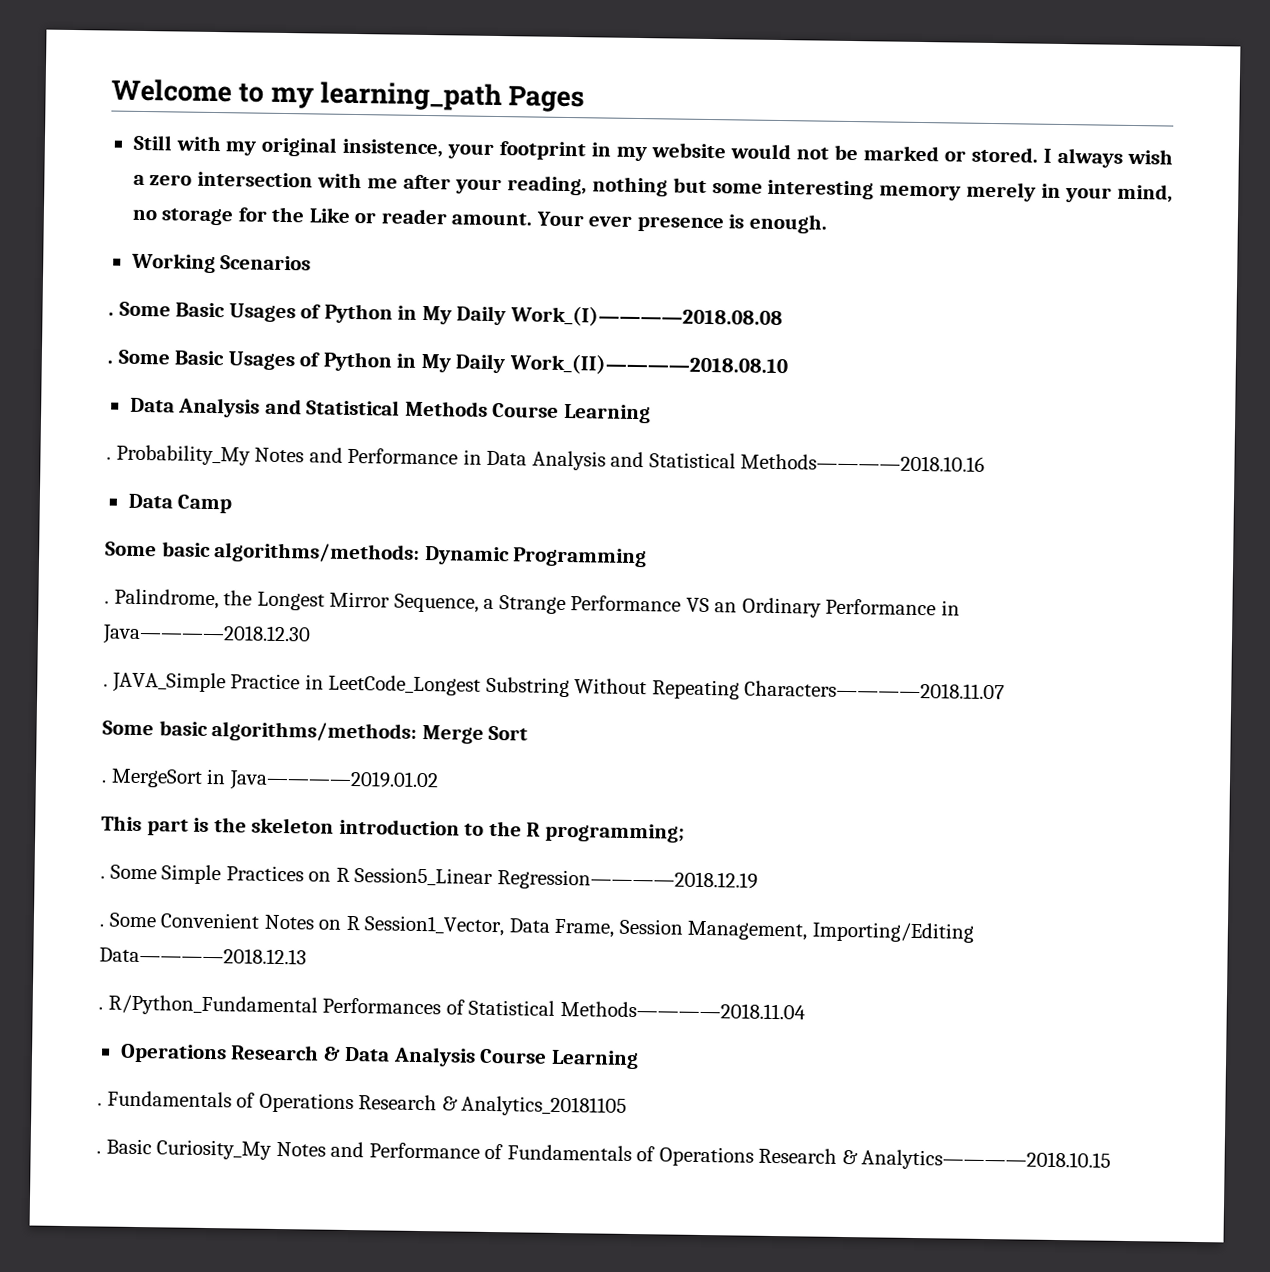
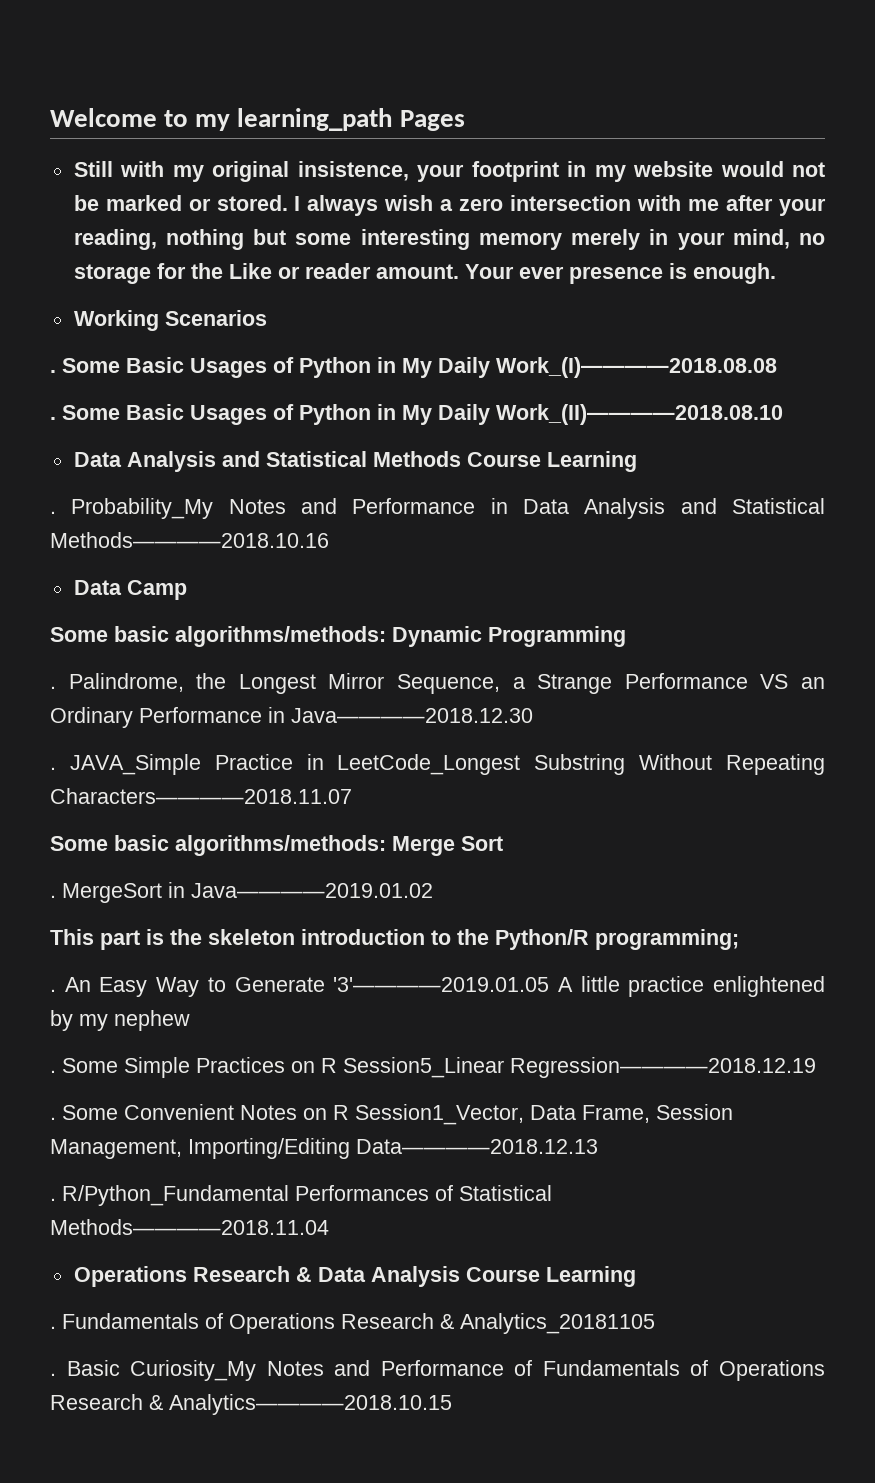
[526,822,542,837] R -> [495,929,589,950] Python/R
(685, 832) none -> [50,976,826,997] [50,1010,190,1031] // . An Easy Way to Generate '3'————2019.01.05 A little practice enlightened by my nephew

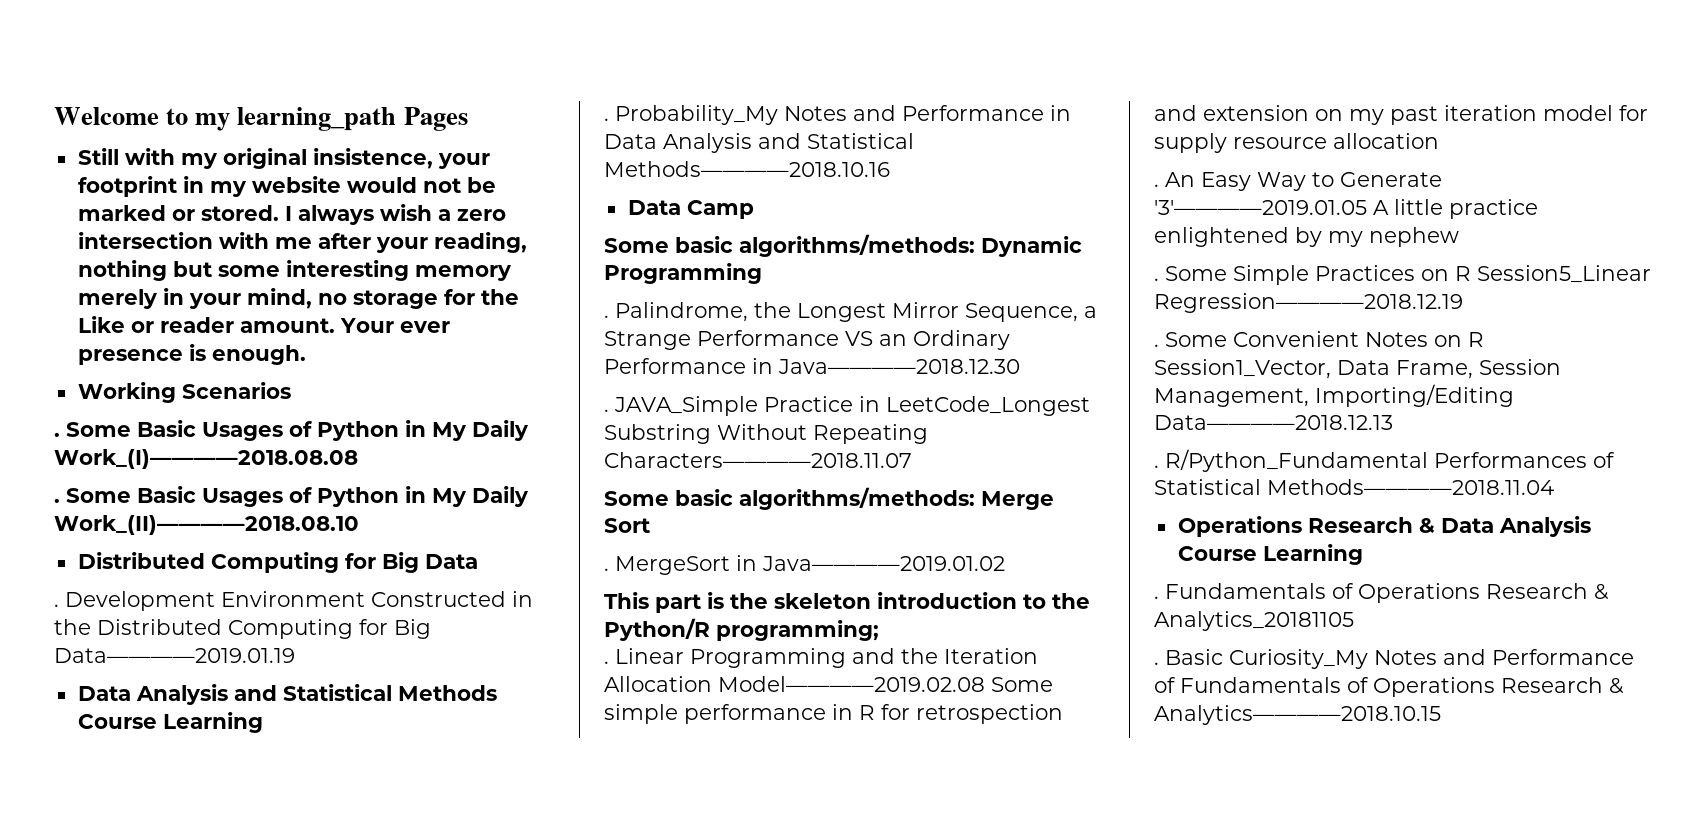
(783, 414) none -> [77,552,478,573] [54,591,533,611] [54,619,431,639] [54,648,295,663] // Distributed Computing for Big Data // . Development Environment Constructed in the Distributed Computing for Big Data————2019.01.19
(739, 939) none -> [604,648,1038,668] [604,676,1053,692] [604,704,1063,724] [1154,105,1648,125] [1154,133,1439,153] // . Linear Programming and the Iteration Allocation Model————2019.02.08 Some simple performance in R for retrospection and extension on my past iteration model for supply resource allocation

